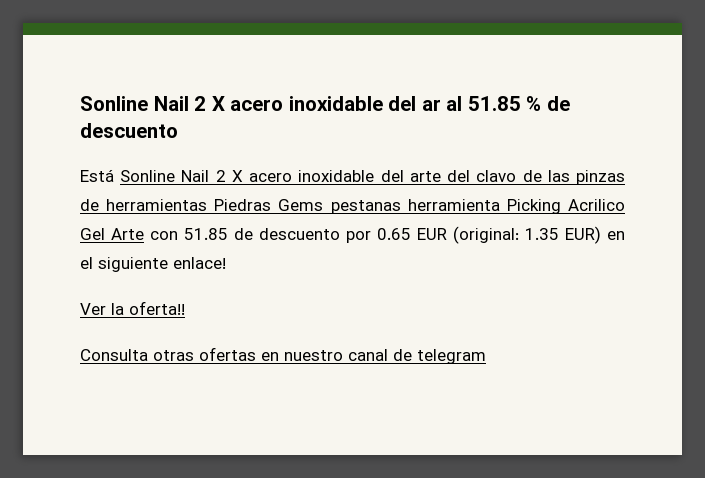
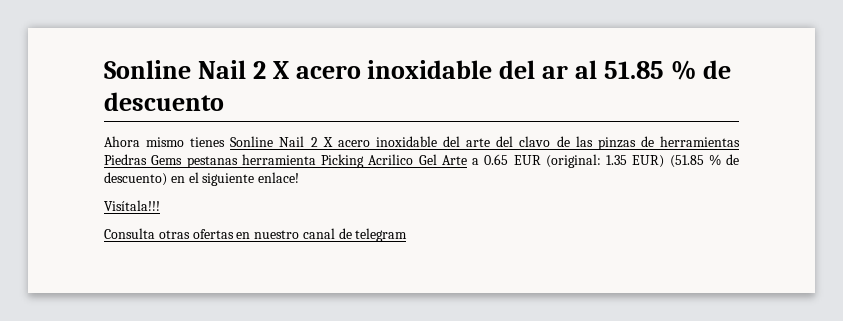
[80,169,114,182] Está -> [104,136,226,147] Ahora mismo tienes
[150,228,371,243] con 51.85 de descuento por -> [472,158,479,165] a
(601, 235) none -> [669,154,739,168] [104,172,167,186] (51.85 % de descuento)
[80,301,185,315] Ver la oferta!! -> [104,200,160,211] Visítala!!!

